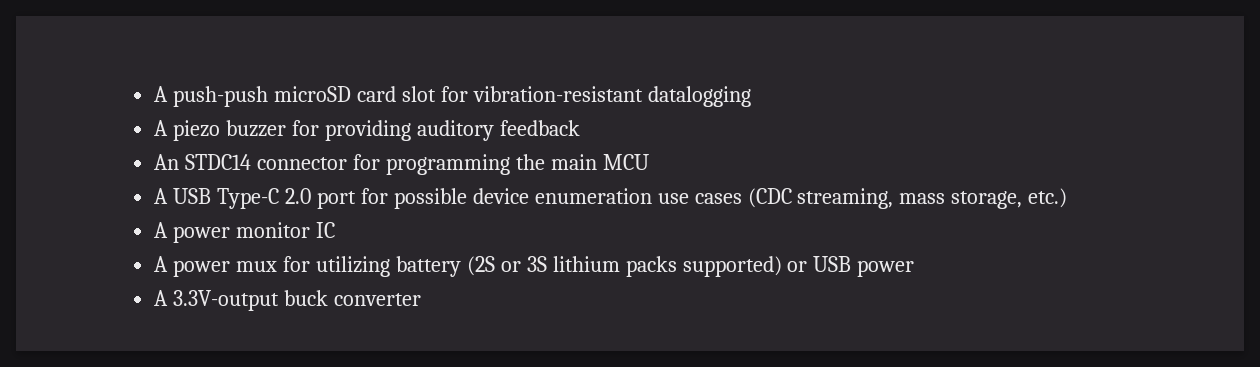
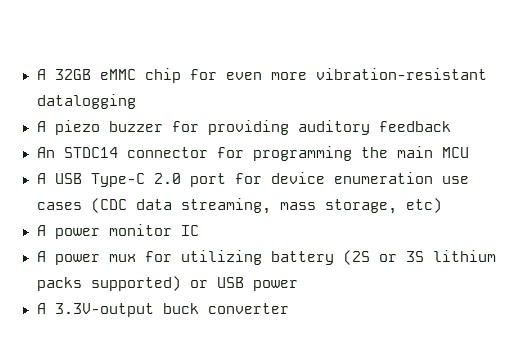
[154,86,468,107] A push-push microSD card slot for -> [36,68,307,83] A 32GB eMMC chip for even more
[393,188,467,209] possible -> (262, 178) none
(792, 198) none -> [135,199,172,210] data
[1028,188,1068,208] etc.) -> [405,198,442,213] etc)

